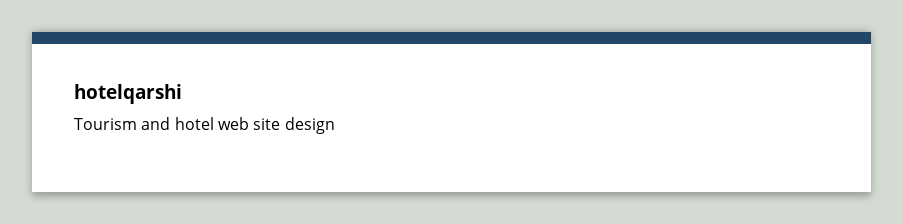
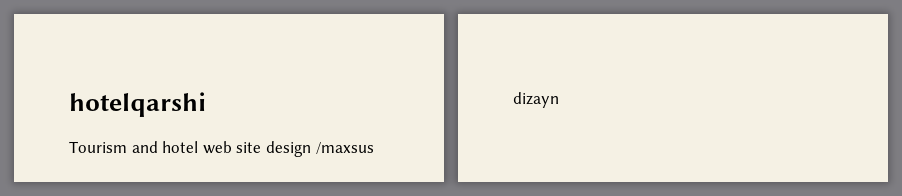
(335, 125) none -> [315,142,374,154] [513,92,559,108] /maxsus dizayn

